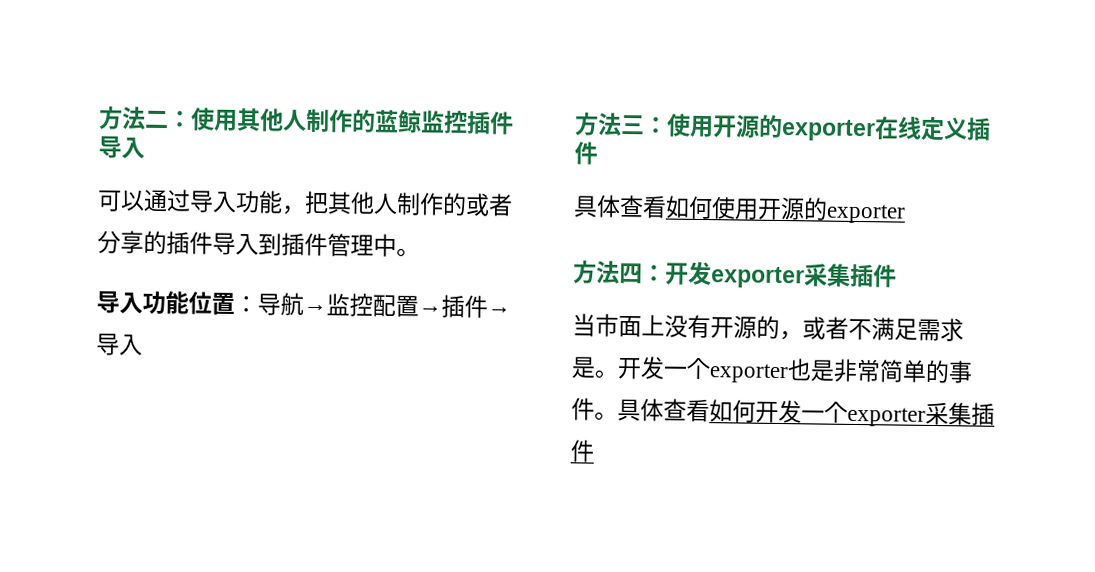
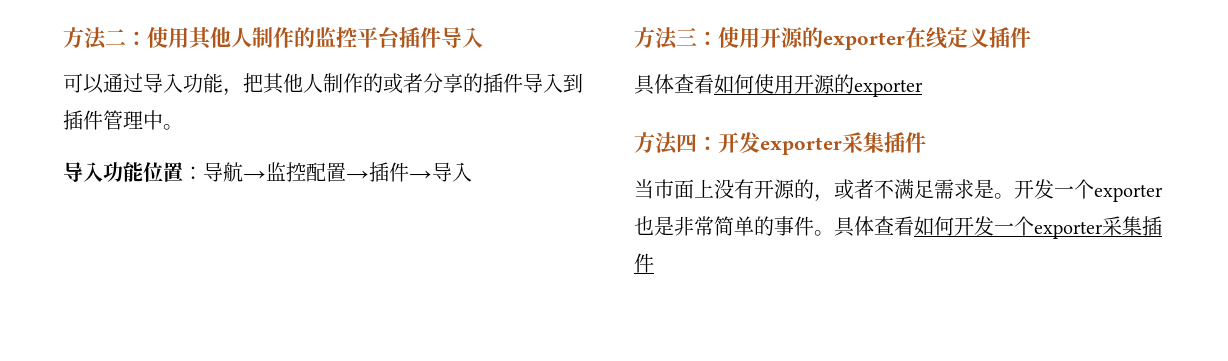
[374,109,468,134] 蓝鲸监控 -> [315,27,400,48] 监控平台

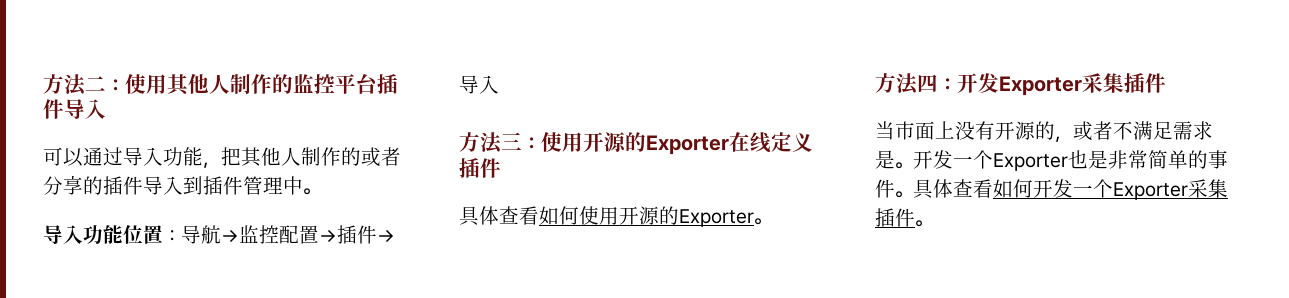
[823,32,905,50] exporter -> [646,135,729,155] Exporter
[854,79,923,97] exporter -> [679,209,772,227] Exporter。
[760,137,842,155] exporter -> [999,76,1082,96] Exporter
[1094,184,1163,202] exporter -> [993,153,1068,171] Exporter
[1034,216,1162,239] [634,253,654,273] exporter采集插件 -> [1113,179,1228,200] [875,208,933,227] Exporter采集插件。

